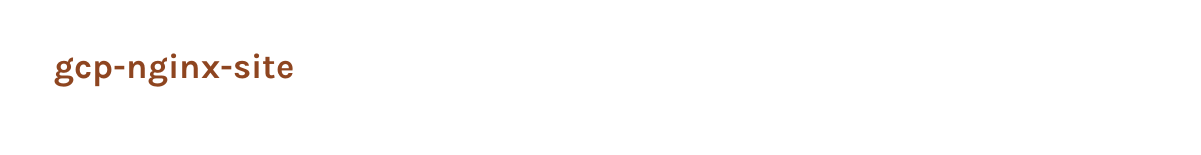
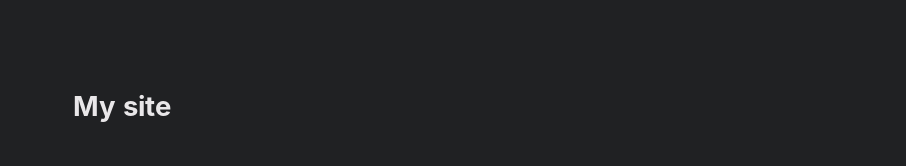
[54,53,294,87] gcp-nginx-site -> [73,94,172,122] My site

